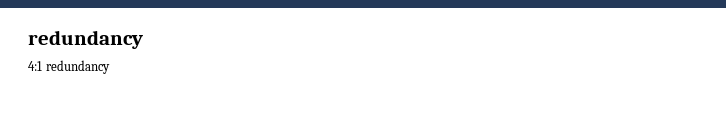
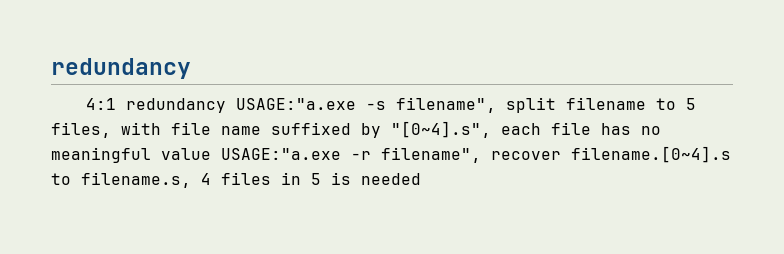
(110, 67) none -> [236,97,697,113] [51,121,661,138] [51,146,731,163] [51,172,421,188] USAGE:"a.exe -s filename", split filename to 5 files, with file name suffixed by "[0~4].s", each file has no meaningful value USAGE:"a.exe -r filename", recover filename.[0~4].s to filename.s, 4 files in 5 is needed

